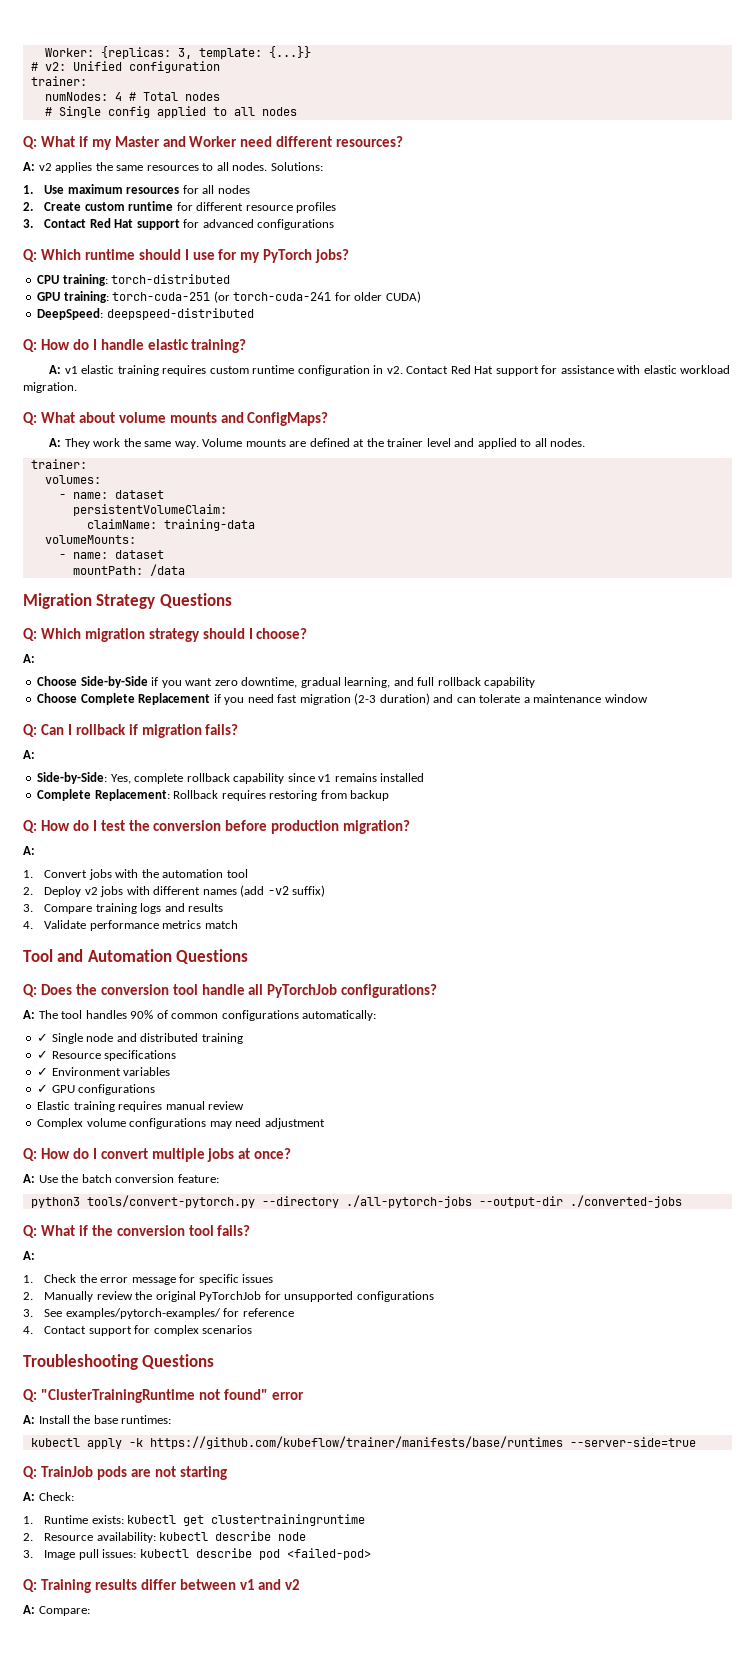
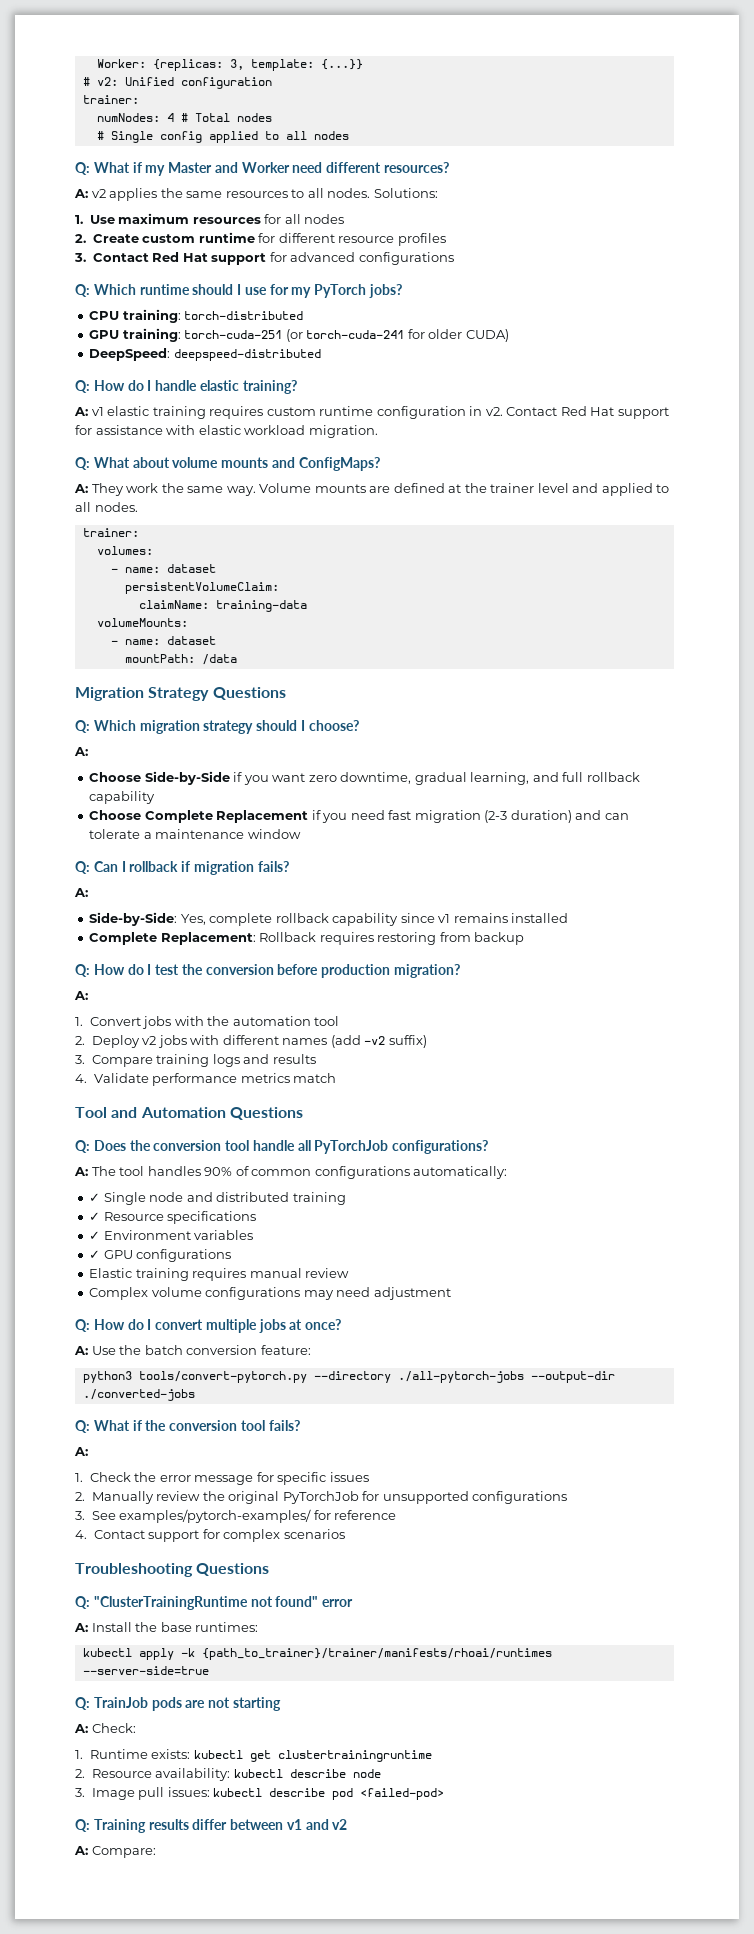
[149,1436,563,1449] https://github.com/kubeflow/trainer/manifests/base/runtimes -> [201,1648,552,1660] {path_to_trainer}/trainer/manifests/rhoai/runtimes

